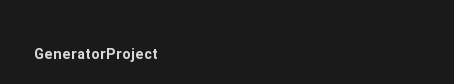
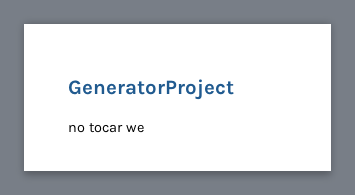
(158, 55) none -> [68,123,144,133] // no tocar we

